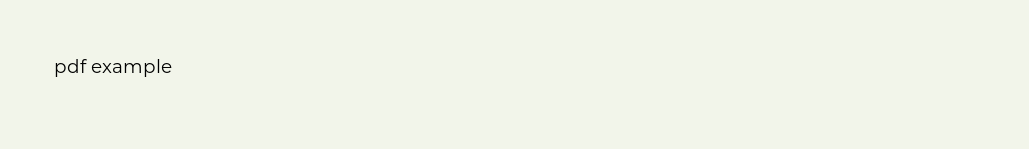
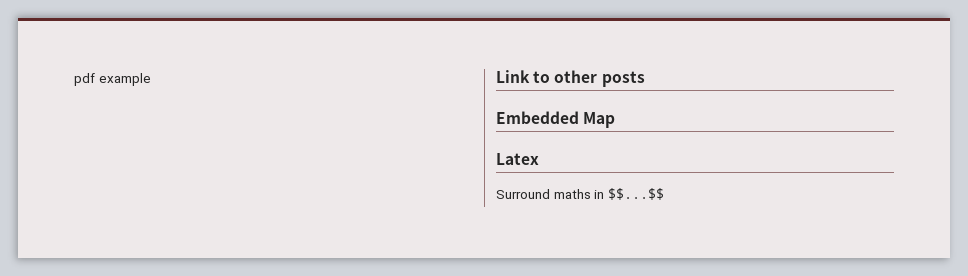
(172, 68) none -> [496,70,645,87] [496,111,616,128] [496,153,539,165] [496,188,664,200] // Link to other posts // Embedded Map // Latex // Surround maths in $$...$$

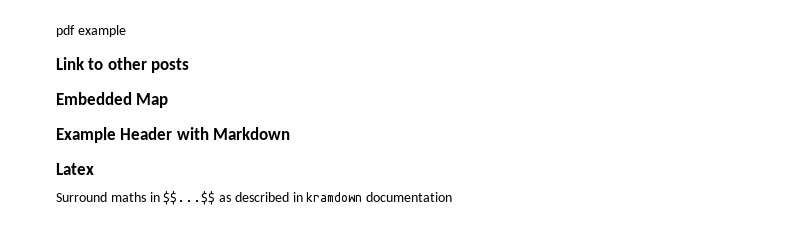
(616, 120) none -> [56,127,291,143] // Example Header with Markdown
(664, 194) none -> [219,192,453,202] as described in kramdown documentation

